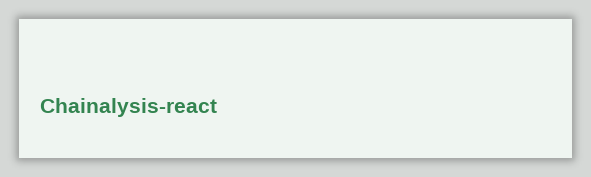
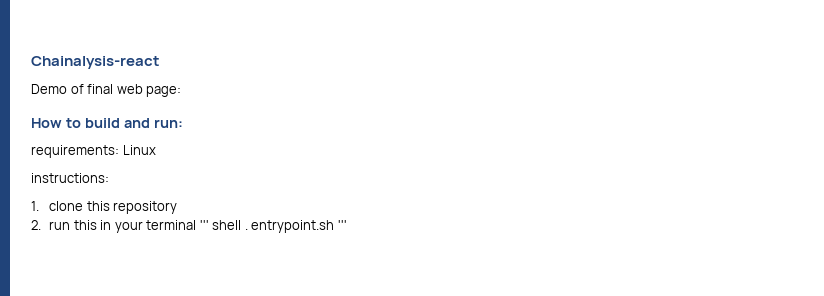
(217, 107) none -> [31,84,182,97] [31,118,183,128] [31,145,156,158] [31,173,109,183] [31,201,178,214] [31,220,347,233] // Demo of final web page: // How to build and run: // requirements: Linux // instructions: // 1. clone this repository // 2. run this in your terminal ''' shell . entrypoint.sh '''

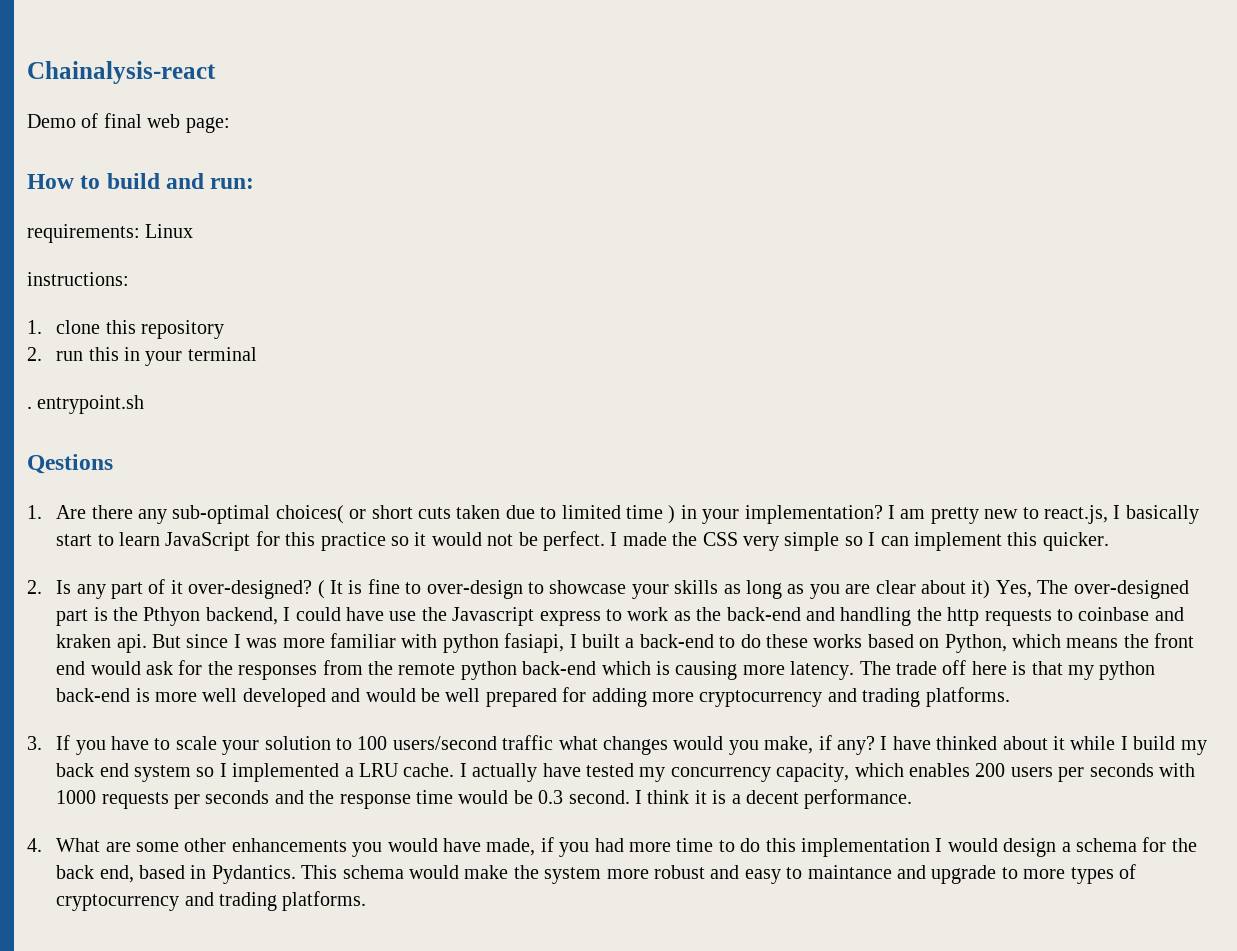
[199,220,242,230] ''' shell -> (257, 354) //
[337,220,347,230] ''' -> [27,454,113,474] [27,505,1199,524] [56,531,1109,551] [27,579,1189,599] [56,607,1184,626] [56,633,1195,653] [56,660,1156,680] [56,687,1010,707] [27,735,1207,755] [56,763,1196,782] [56,789,913,809] [27,837,1197,857] [56,864,1137,884] [56,891,367,911] // Qestions // 1. Are there any sub-optimal choices( or short cuts taken due to limited time ) in your implementation? I am pretty new to react.js, I basically start to learn JavaScript for this practice so it would not be perfect. I made the CSS very simple so I can implement this quicker. // 2. Is any part of it over-designed? ( It is fine to over-design to showcase your skills as long as you are clear about it) Yes, The over-designed part is the Pthyon backend, I could have use the Javascript express to work as the back-end and handling the http requests to coinbase and kraken api. But since I was more familiar with python fasiapi, I built a back-end to do these works based on Python, which means the front end would ask for the responses from the remote python back-end which is causing more latency. The trade off here is that my python back-end is more well developed and would be well prepared for adding more cryptocurrency and trading platforms. // 3. If you have to scale your solution to 100 users/second traffic what changes would you make, if any? I have thinked about it while I build my back end system so I implemented a LRU cache. I actually have tested my concurrency capacity, which enables 200 users per seconds with 1000 requests per seconds and the response time would be 0.3 second. I think it is a decent performance. // 4. What are some other enhancements you would have made, if you had more time to do this implementation I would design a schema for the back end, based in Pydantics. This schema would make the system more robust and easy to maintance and upgrade to more types of cryptocurrency and trading platforms.

